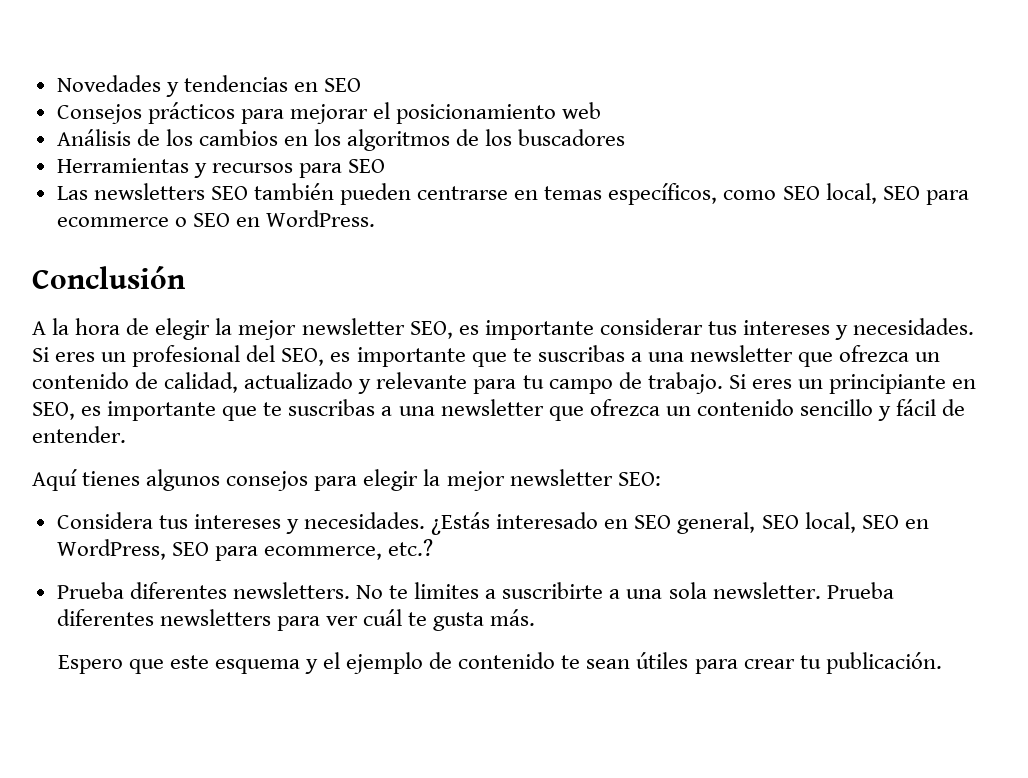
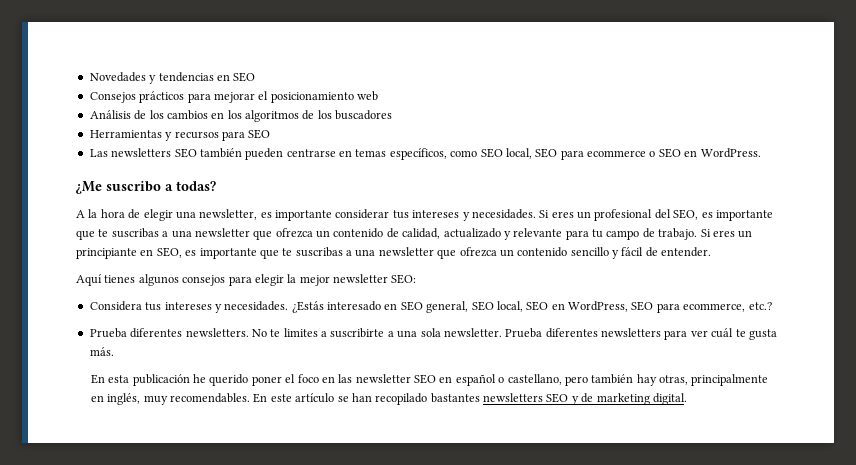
[32,266,186,289] Conclusión -> [76,181,216,194] ¿Me suscribo a todas?
[215,318,453,340] la mejor newsletter SEO, -> [175,209,258,220] una newsletter,
[57,652,942,674] Espero que este esquema y el ejemplo de contenido te sean útiles para crear tu publicación. -> [90,374,769,386] [90,393,687,405] En esta publicación he querido poner el foco en las newsletter SEO en español o castellano, pero también hay otras, principalmente en inglés, muy recomendables. En este artículo se han recopilado bastantes newsletters SEO y de marketing digital.

